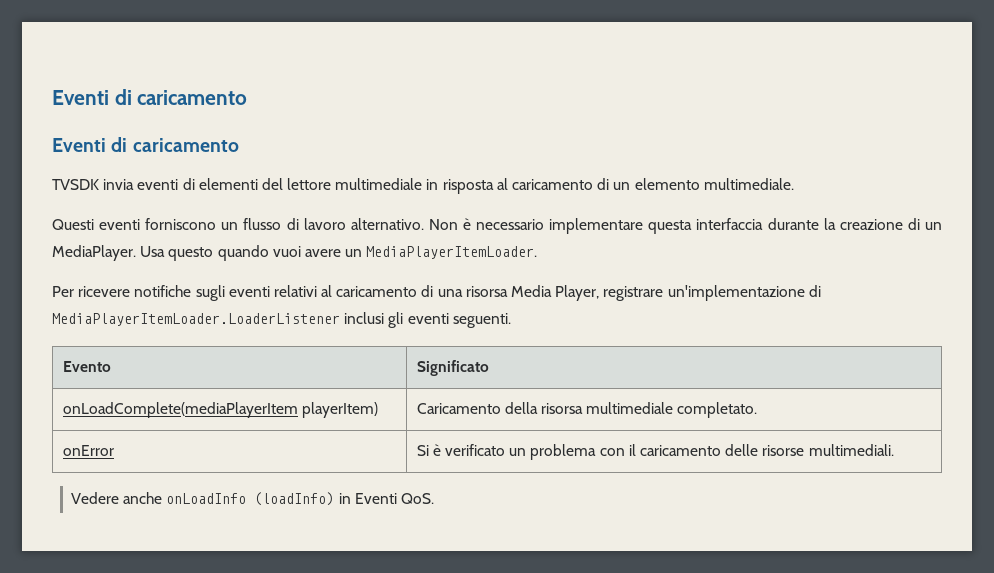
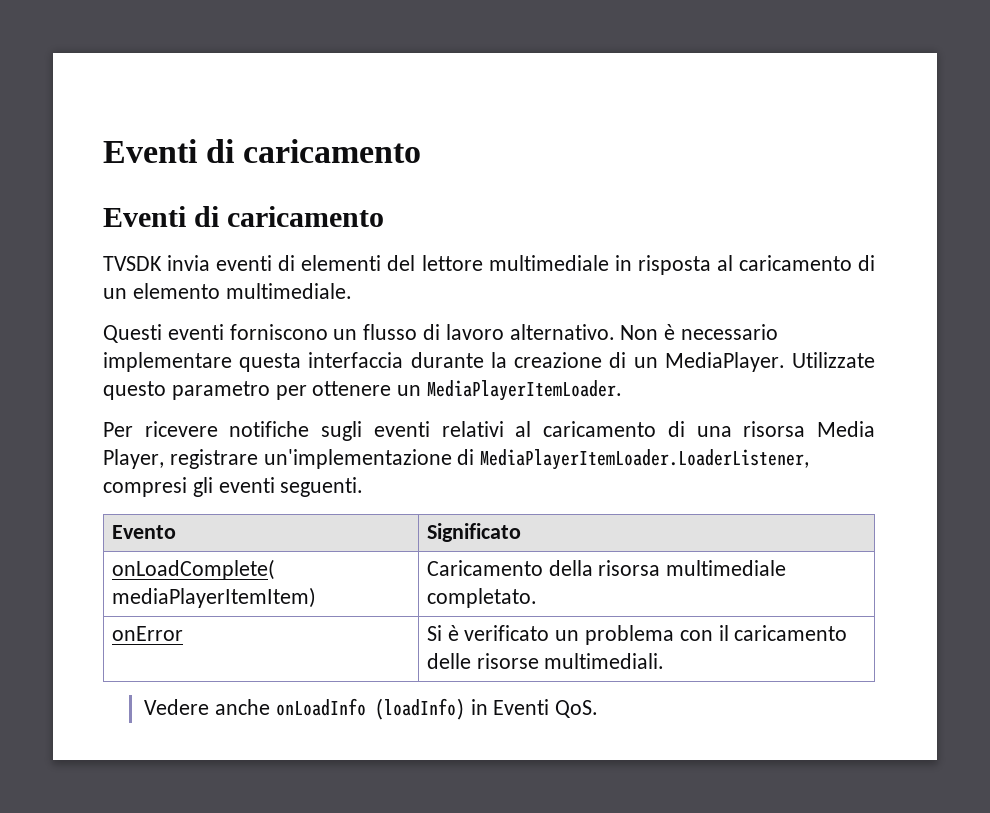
[140,245,341,261] Usa questo quando vuoi avere -> [791,352,875,368] [103,381,392,400] Utilizzate questo parametro per ottenere
[52,312,385,326] MediaPlayerItemLoader.LoaderListener inclusi -> [480,449,810,470] [103,477,187,497] MediaPlayerItemLoader.LoaderListener, compresi
[62,402,378,418] onLoadComplete(mediaPlayerItem playerItem) -> [111,559,275,580] [111,587,316,608] onLoadComplete( mediaPlayerItemItem)

